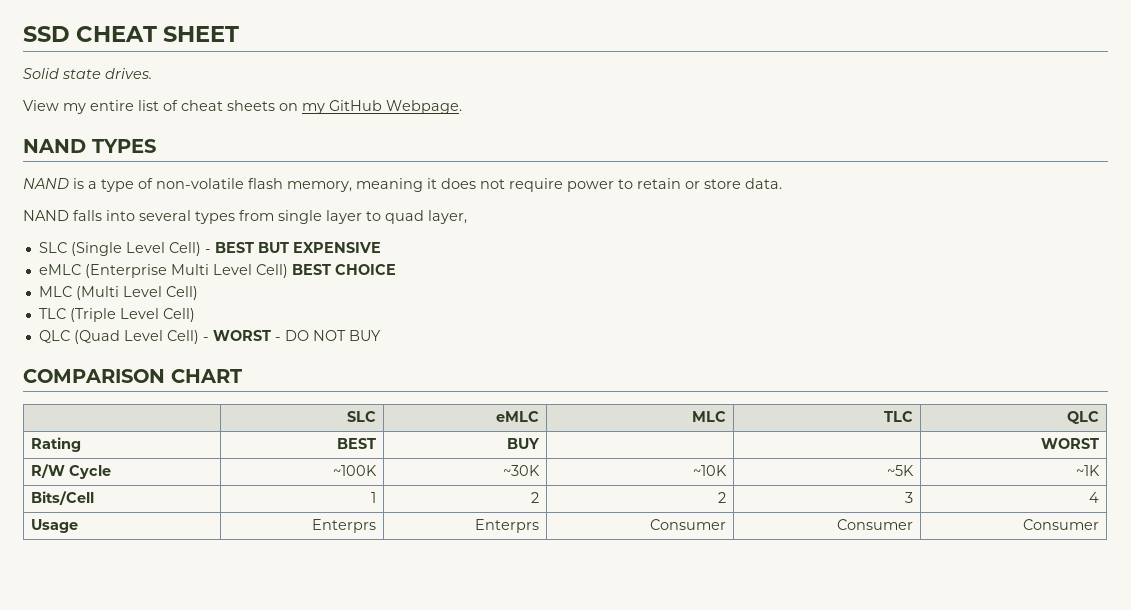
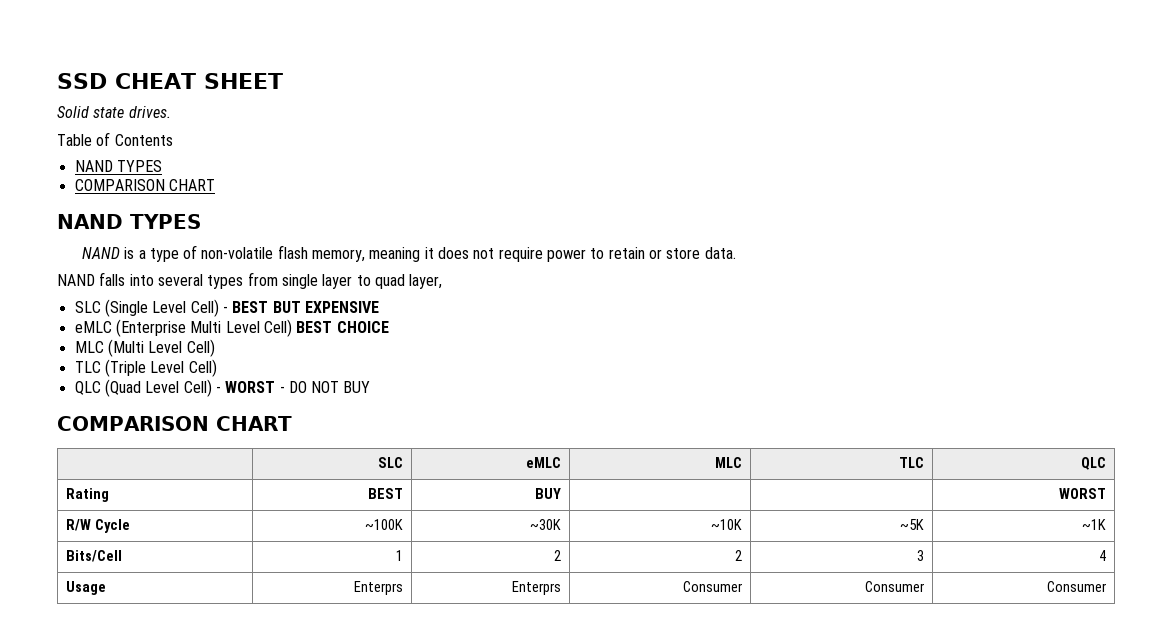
[23,100,462,114] View my entire list of cheat sheets on my GitHub Webpage. -> [57,132,173,146] [74,160,162,172] [74,179,215,191] Table of Contents // NAND TYPES // COMPARISON CHART

